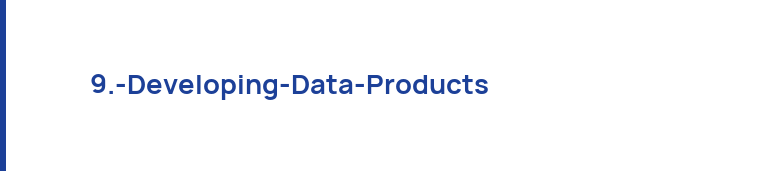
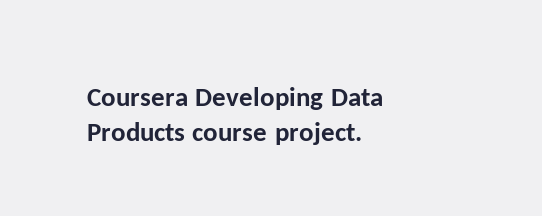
[90,74,489,100] 9.-Developing-Data-Products -> [87,87,383,110] [87,122,362,145] Coursera Developing Data Products course project.

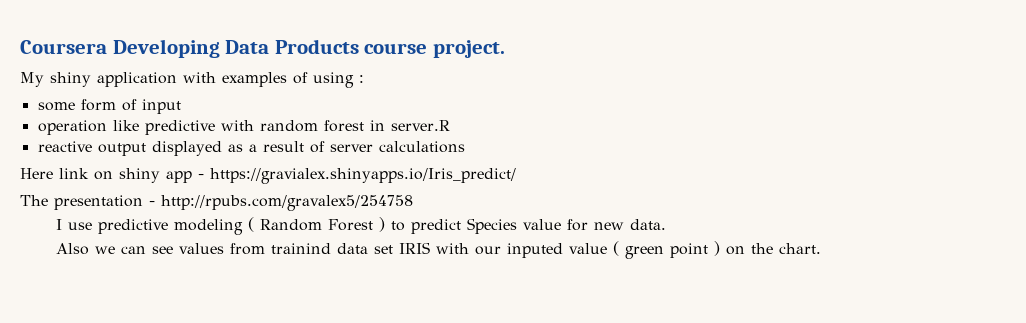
(362, 133) none -> [20,72,364,88] [37,99,181,114] [37,120,450,135] [37,141,465,156] [20,168,516,184] [20,195,413,211] [55,217,666,235] [55,241,821,259] // My shiny application with examples of using : // some form of input // operation like predictive with random forest in server.R // reactive output displayed as a result of server calculations // Here link on shiny app - https://gravialex.shinyapps.io/Iris_predict/ // The presentation - http://rpubs.com/gravalex5/254758 // I use predictive modeling ( Random Forest ) to predict Species value for new data. // Also we can see values from trainind data set IRIS with our inputed value ( green point ) on the chart.

